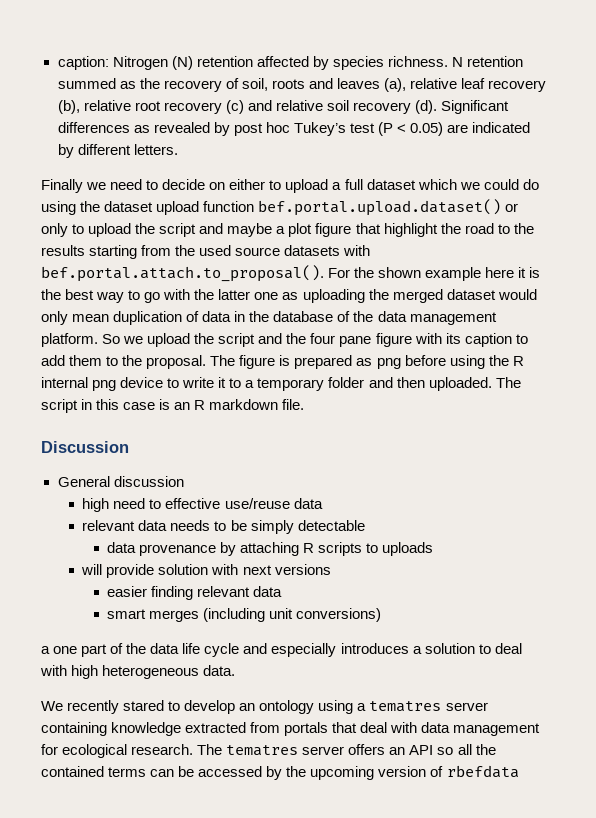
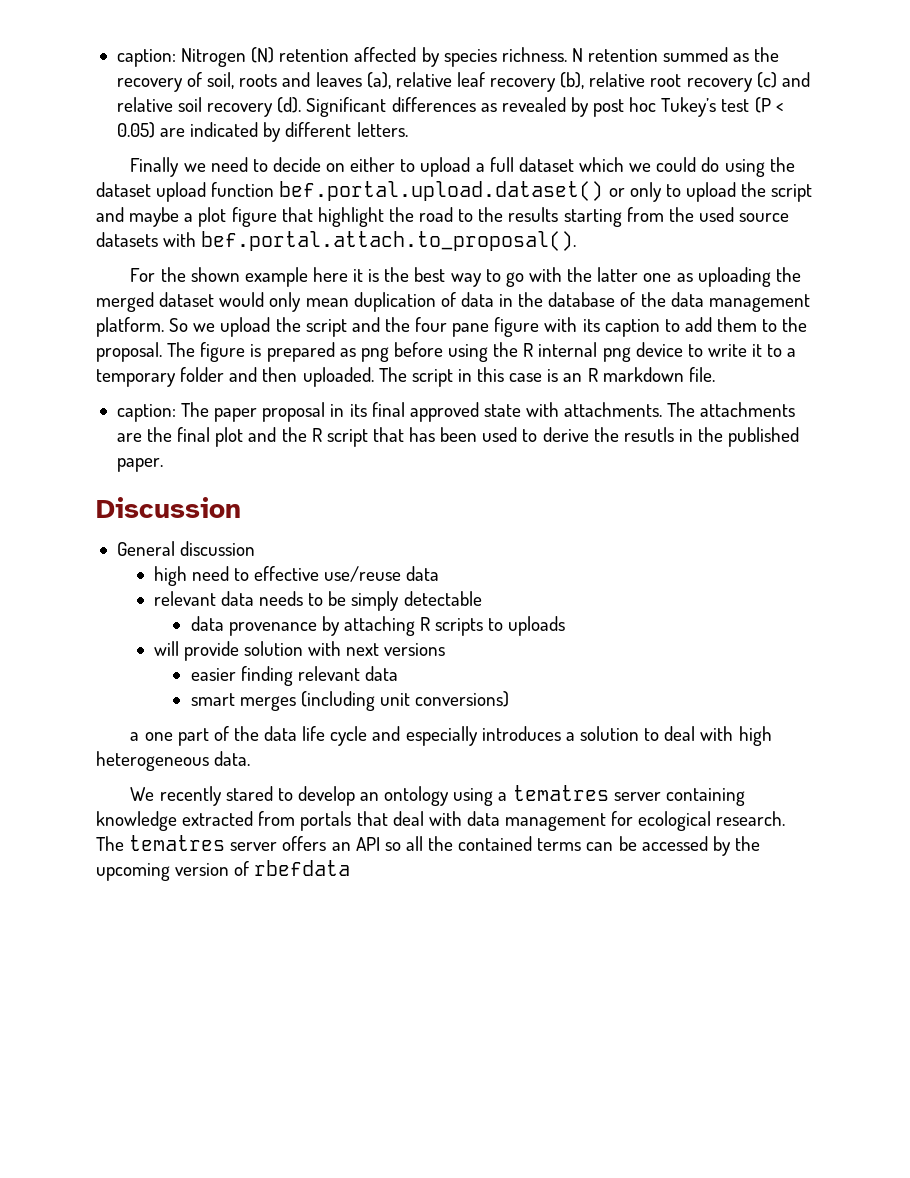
(324, 273) none -> (577, 241) //
(305, 404) none -> [116,402,796,422] [116,427,800,447] [116,458,163,472] // caption: The paper proposal in its final approved state with attachments. The attachments are the final plot and the R script that has been used to derive the resutls in the published paper.

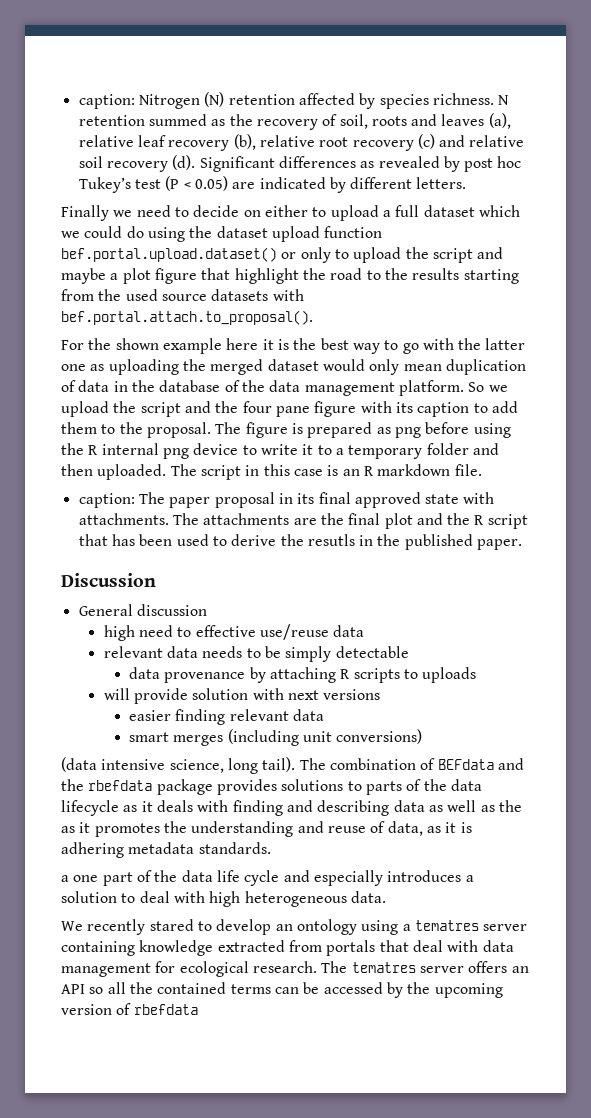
(510, 699) none -> [61,757,524,774] [61,779,482,795] [61,800,522,816] [61,821,472,837] [61,842,271,858] // (data intensive science, long tail). The combination of BEFdata and the rbefdata package provides solutions to parts of the data lifecycle as it deals with finding and describing data as well as the as it promotes the understanding and reuse of data, as it is adhering metadata standards.

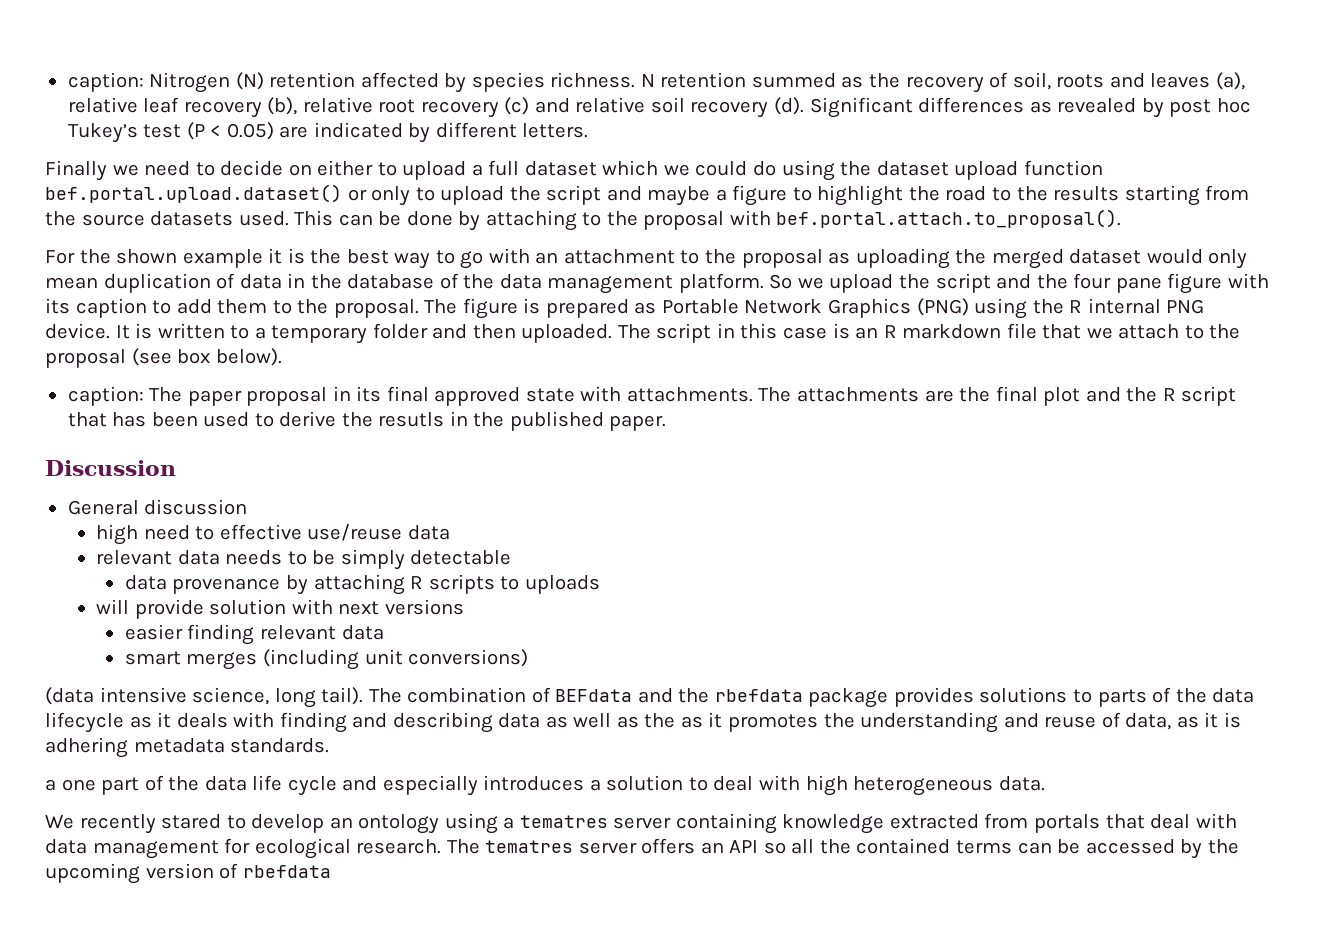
[122,268,231,284] plot figure that -> [732,185,812,206] figure to
[125,289,158,301] used -> (76, 218) none
(269, 295) none -> [238,210,725,231] used. This can be done by attaching to the proposal
[226,338,259,350] here -> (263, 258) none
[458,338,526,350] [61,364,86,371] the latter one -> [535,249,823,268] an attachment to the proposal
[394,422,511,438] [61,443,314,459] png before using the R internal png device to write it -> [661,298,1205,319] [45,323,225,339] Portable Network Graphics (PNG) using the R internal PNG device. It is written
[454,464,482,476] file. -> [1006,323,1241,339] [45,348,282,368] file that we attach to the proposal (see box below).

